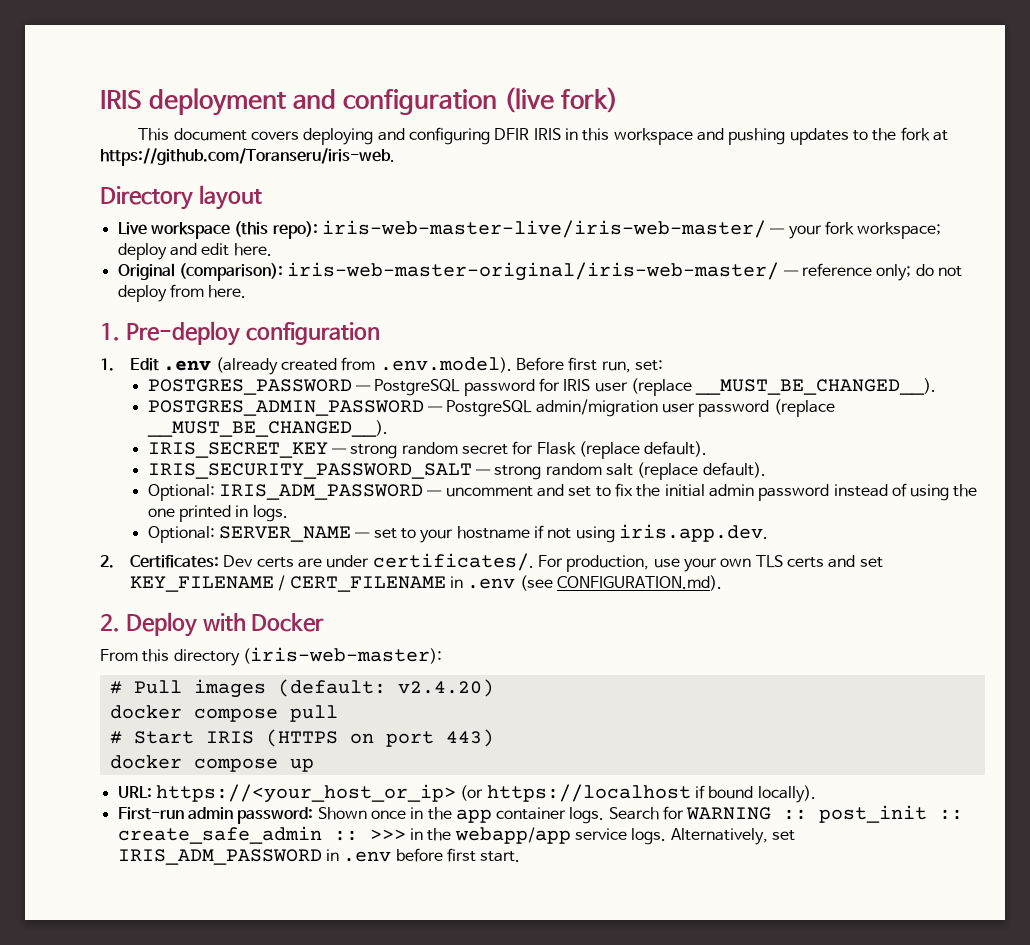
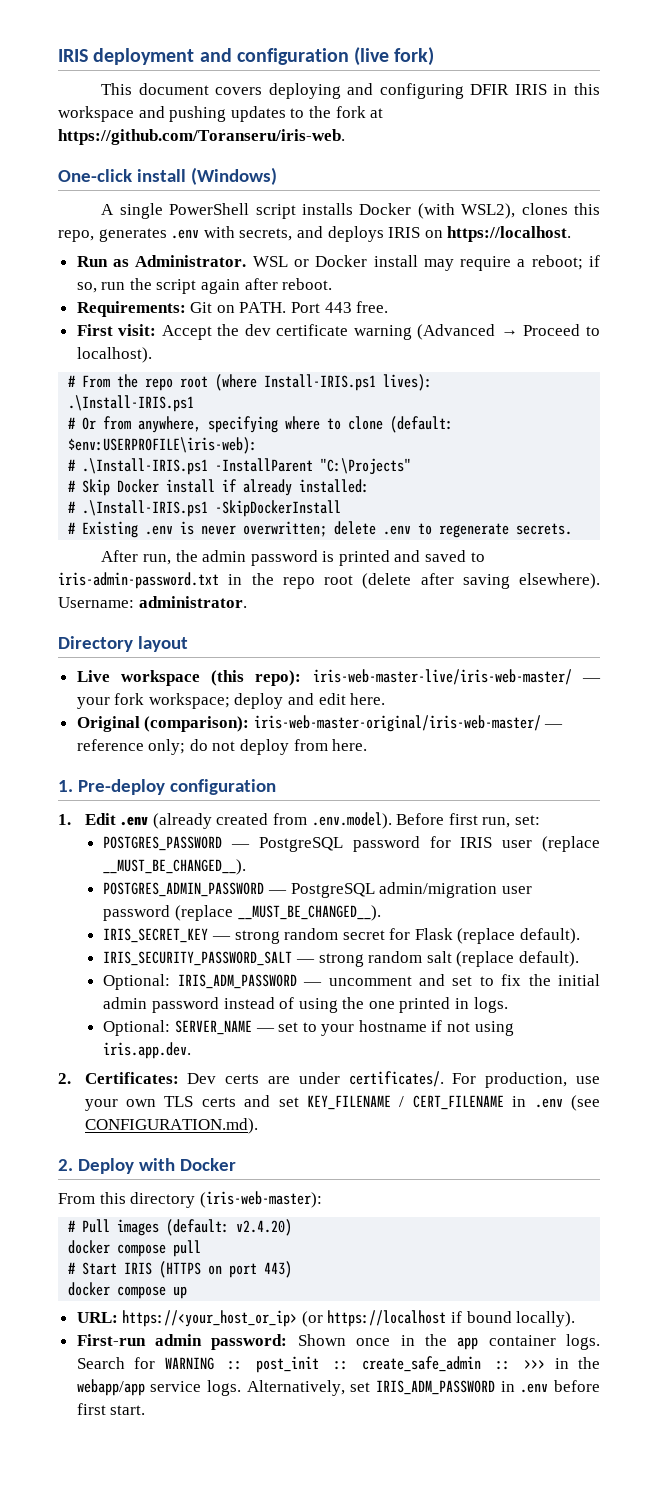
(395, 157) none -> [58,167,277,185] [101,203,601,219] [58,226,572,242] [76,255,600,271] [76,278,333,294] [76,301,389,317] [76,324,600,340] [76,347,152,363] [68,374,433,391] [68,395,195,412] [68,416,454,433] [68,437,258,454] [68,458,412,475] [68,479,370,496] [68,500,342,517] [68,521,573,538] [101,550,485,566] [58,572,600,589] [58,596,247,608] // One-click install (Windows) // A single PowerShell script installs Docker (with WSL2), clones this repo, generates .env with secrets, and deploys IRIS on https://localhost. // Run as Administrator. WSL or Docker install may require a reboot; if so, run the script again after reboot. // Requirements: Git on PATH. Port 443 free. // First visit: Accept the dev certificate warning (Advanced → Proceed to localhost). // # From the repo root (where Install-IRIS.ps1 lives): // .\Install-IRIS.ps1 // # Or from anywhere, specifying where to clone (default: $env:USERPROFILE\iris-web): // # .\Install-IRIS.ps1 -InstallParent "C:\Projects" // # Skip Docker install if already installed: // # .\Install-IRIS.ps1 -SkipDockerInstall // # Existing .env is never overwritten; delete .env to regenerate secrets. // After run, the admin password is printed and saved to iris-admin-password.txt in the repo root (delete after saving elsewhere). Username: administrator.

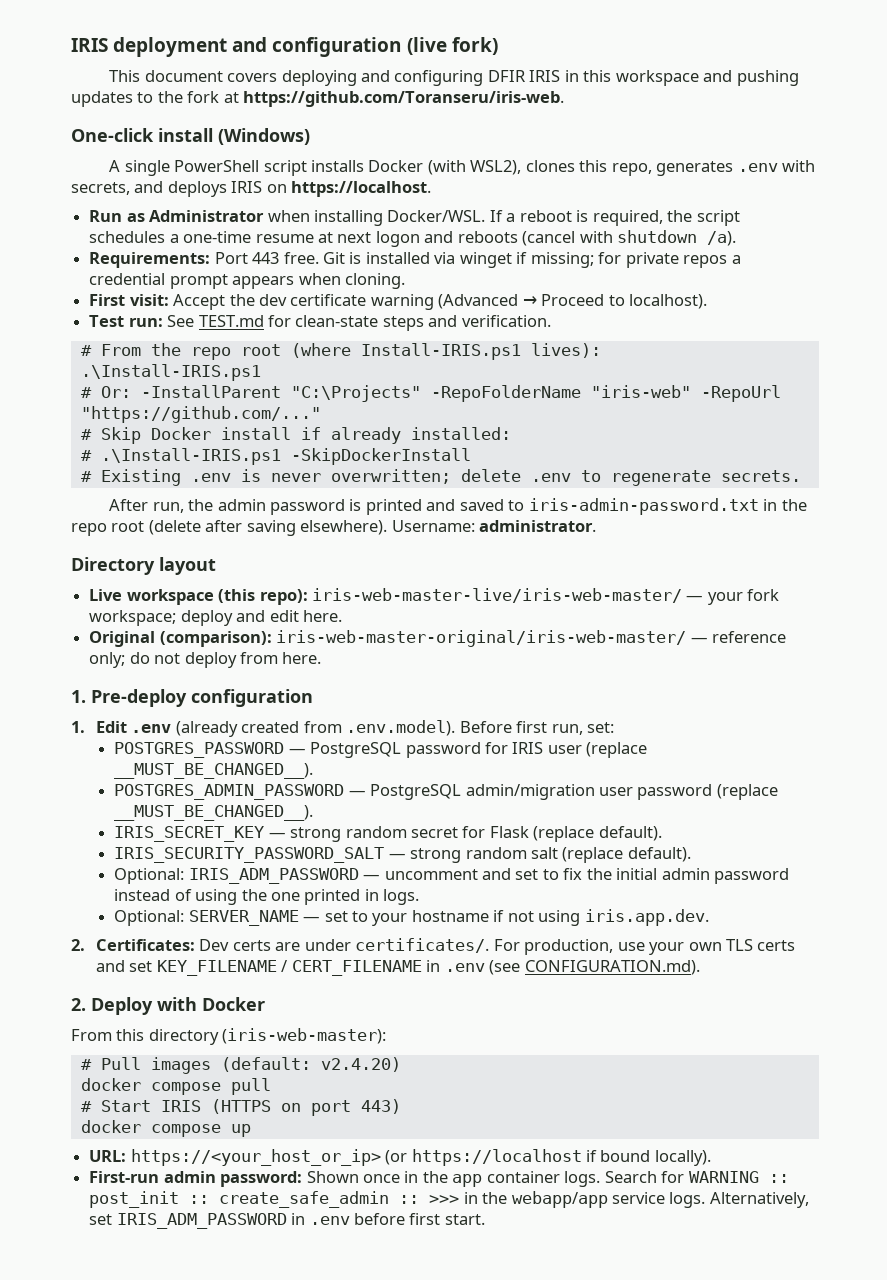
[135,255,600,271] [76,278,333,294] [76,301,389,317] Administrator. WSL or Docker install may require a reboot; if so, run the script again after reboot. // Requirements: Git on PATH. Port 443 free. -> [149,210,740,226] [89,230,737,247] [89,252,741,268] [89,273,405,289] Administrator when installing Docker/WSL. If a reboot is required, the script schedules a one-time resume at next logon and reboots (cancel with shutdown /a). // Requirements: Port 443 free. Git is installed via winget if missing; for private repos a credential prompt appears when cloning.
(152, 355) none -> [89,315,551,331] // Test run: See TEST.md for clean-state steps and verification.
[82,416,454,433] [68,437,258,454] [68,458,412,475] Or from anywhere, specifying where to clone (default: $env:USERPROFILE\iris-web): // # .\Install-IRIS.ps1 -InstallParent "C:\Projects" -> [100,385,781,402] [80,406,321,423] Or: -InstallParent "C:\Projects" -RepoFolderName "iris-web" -RepoUrl "https://github.com/..."

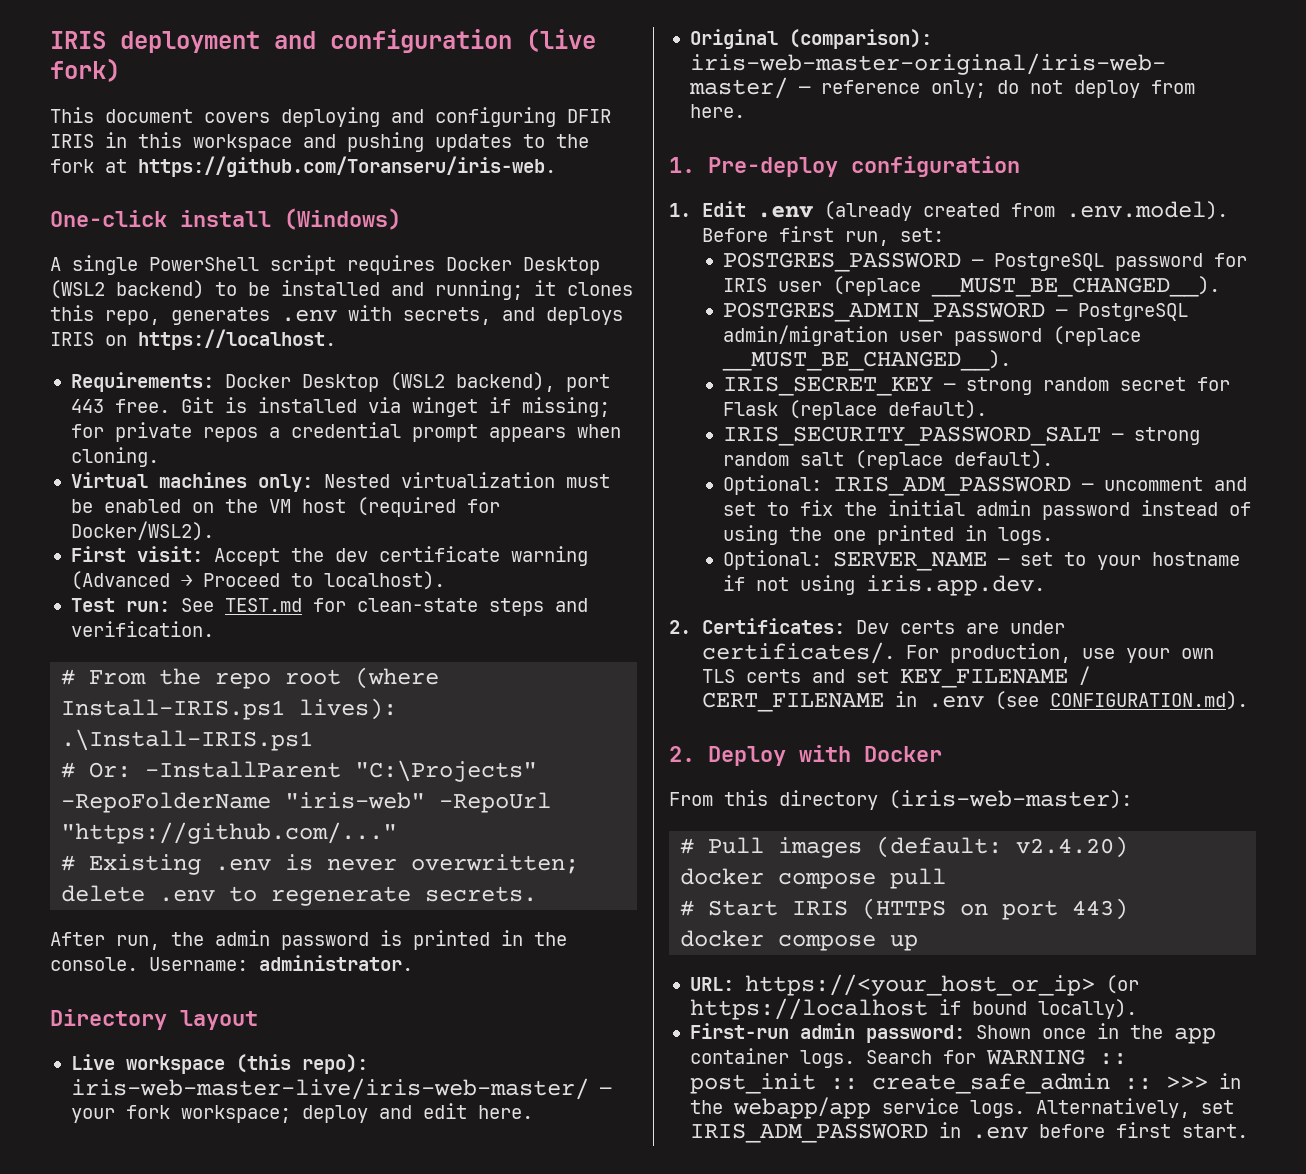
[311,160,522,175] installs Docker (with WSL2), -> [347,255,600,275] [50,280,556,300] requires Docker Desktop (WSL2 backend) to be installed and running; it
[89,210,740,226] [89,230,737,247] [89,252,248,268] Run as Administrator when installing Docker/WSL. If a reboot is required, the script schedules a one-time resume at next logon and reboots (cancel with shutdown /a). // Requirements: Port -> [70,372,610,392] Requirements: Docker Desktop (WSL2 backend), port
(405, 281) none -> [70,472,610,492] [70,497,500,517] [70,521,214,541] // Virtual machines only: Nested virtualization must be enabled on the VM host (required for Docker/WSL2).
[80,427,511,444] [80,448,471,465] // # Skip Docker install if already installed: // # .\Install-IRIS.ps1 -SkipDockerInstall -> (398, 833) none
[426,498,807,515] [71,520,388,536] and saved to iris-admin-password.txt in the repo root (delete after saving elsewhere). -> [501,930,567,946] [50,957,138,971] in the console.

